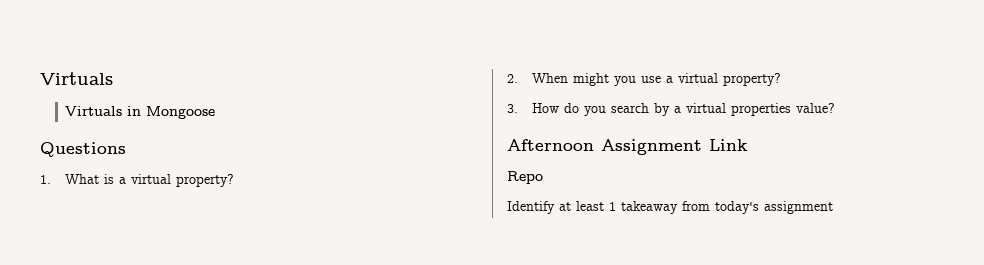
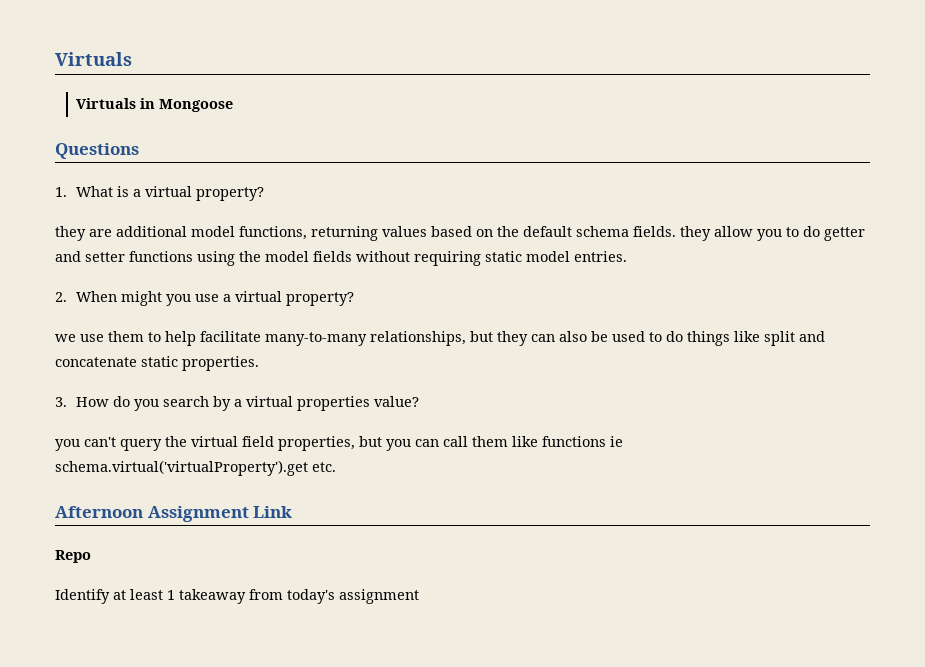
(235, 180) none -> [55,226,865,241] [55,251,627,266] // they are additional model functions, returning values based on the default schema fields. they allow you to do getter and setter functions using the model fields without requiring static model entries.
(782, 79) none -> [55,331,825,346] [55,356,259,371] // we use them to help facilitate many-to-many relationships, but they can also be used to do things like split and concatenate static properties.
(836, 108) none -> [55,436,623,451] [55,460,336,476] // you can't query the virtual field properties, but you can call them like functions ie schema.virtual('virtualProperty').get etc.

